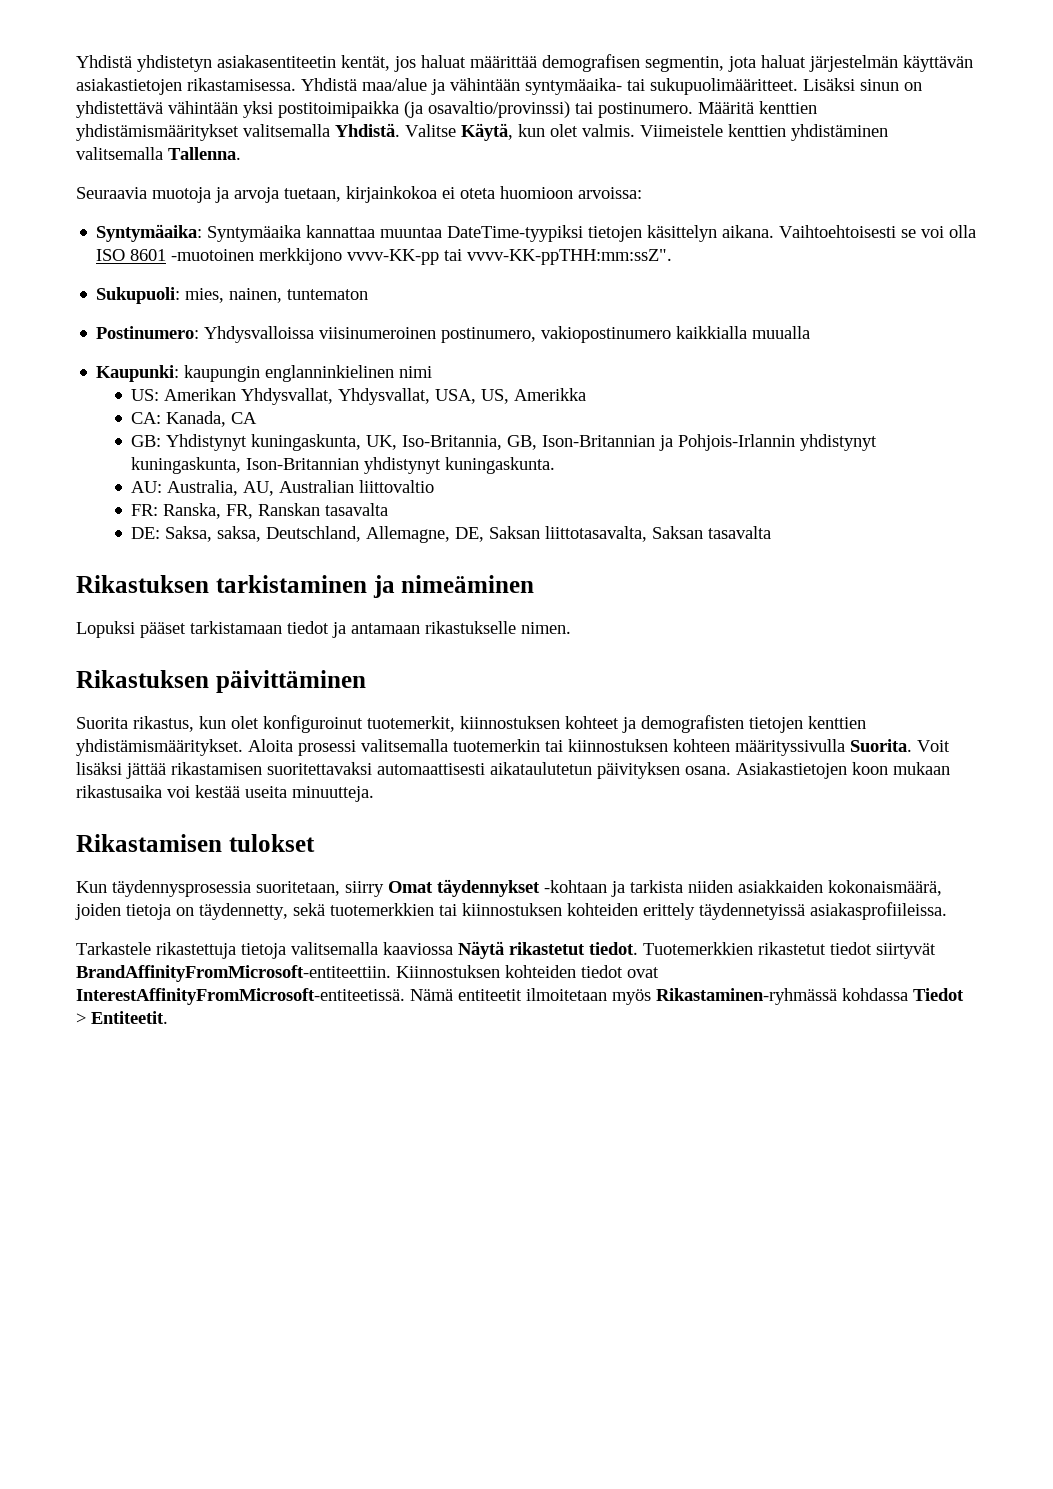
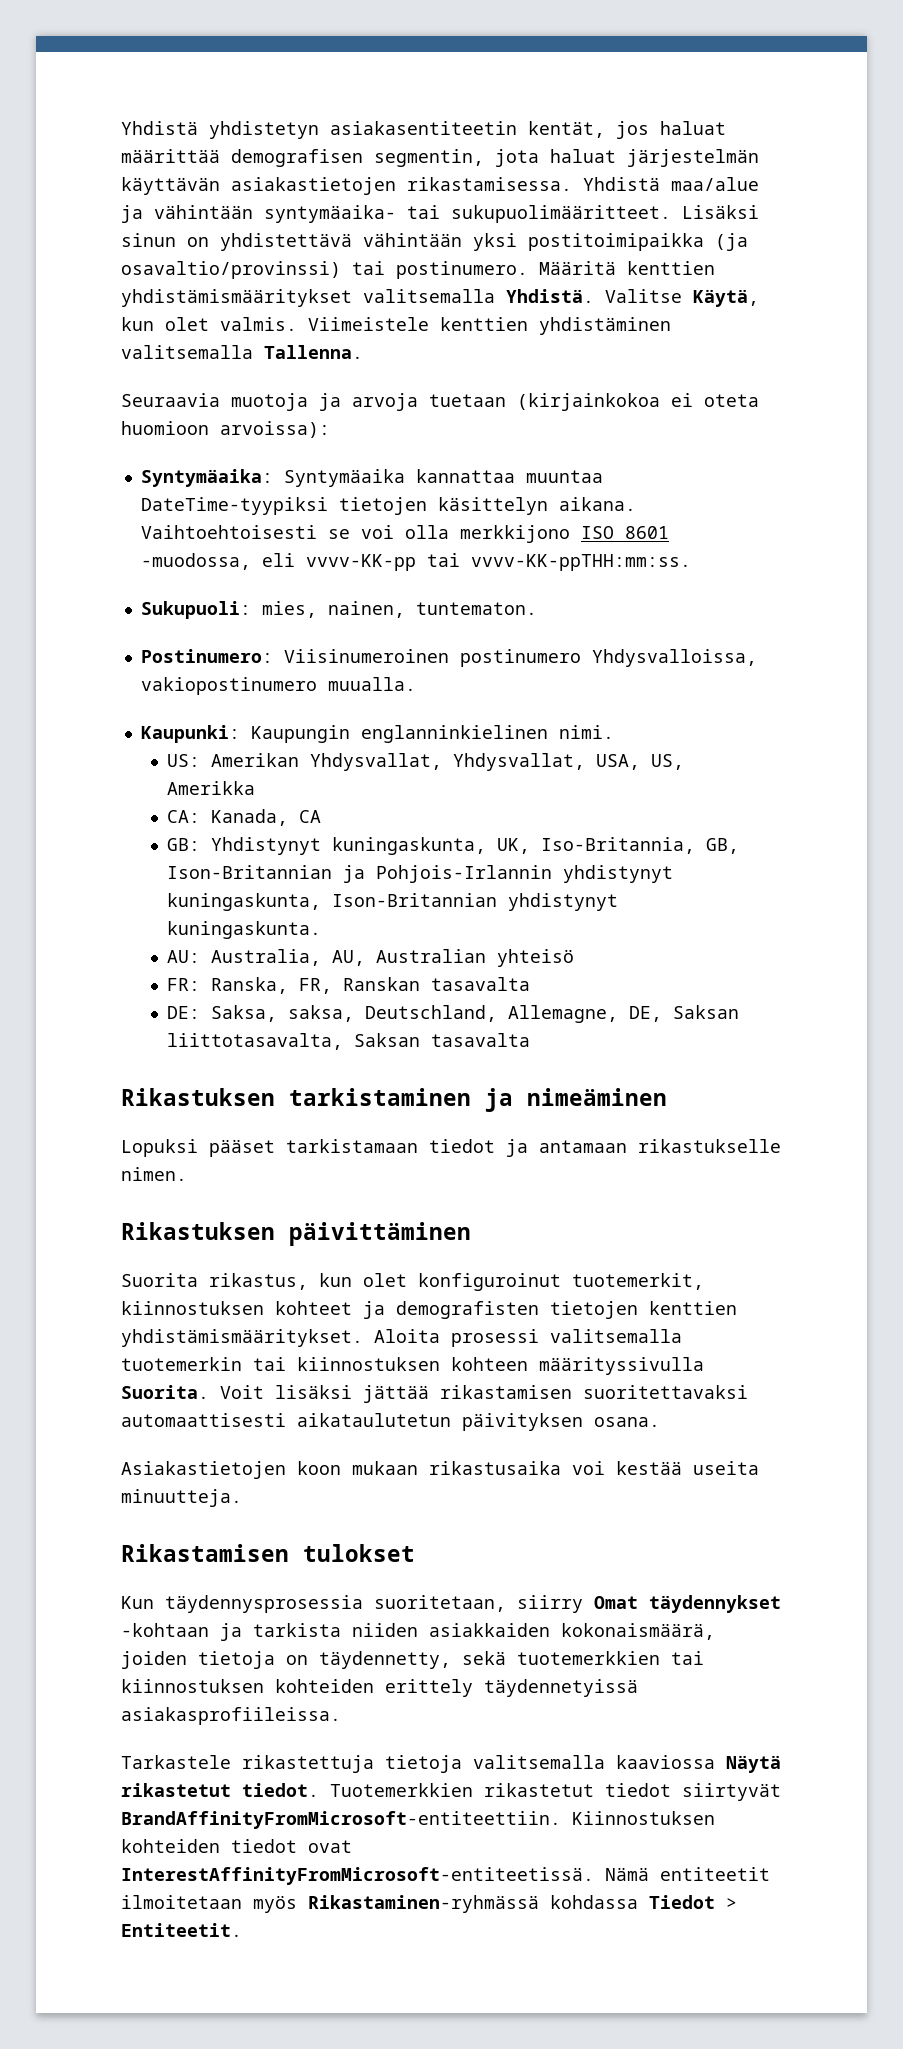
[284,186,437,203] tuetaan, kirjainkokoa -> [429,393,660,411] tuetaan (kirjainkokoa
[578,187,642,199] arvoissa: -> [220,421,330,438] arvoissa):
(977, 231) none -> [459,525,570,543] merkkijono
[171,248,343,265] -muotoinen merkkijono -> [140,553,295,570] -muodossa, eli
[467,249,673,265] vvvv-KK-ppTHH:mm:ssZ". -> [470,554,691,571] vvvv-KK-ppTHH:mm:ss.
[287,289,369,300] tuntematon -> [415,602,537,615] tuntematon.
[204,326,811,343] [96,365,433,382] Yhdysvalloissa viisinumeroinen postinumero, vakiopostinumero kaikkialla muualla // Kaupunki: kaupungin englanninkielinen nimi -> [283,649,757,667] [140,677,416,695] [140,725,614,743] Viisinumeroinen postinumero Yhdysvalloissa, vakiopostinumero muualla. // Kaupunki: Kaupungin englanninkielinen nimi.
[359,480,435,493] liittovaltio -> [496,949,574,967] yhteisö
(731, 770) none -> (660, 1422) //

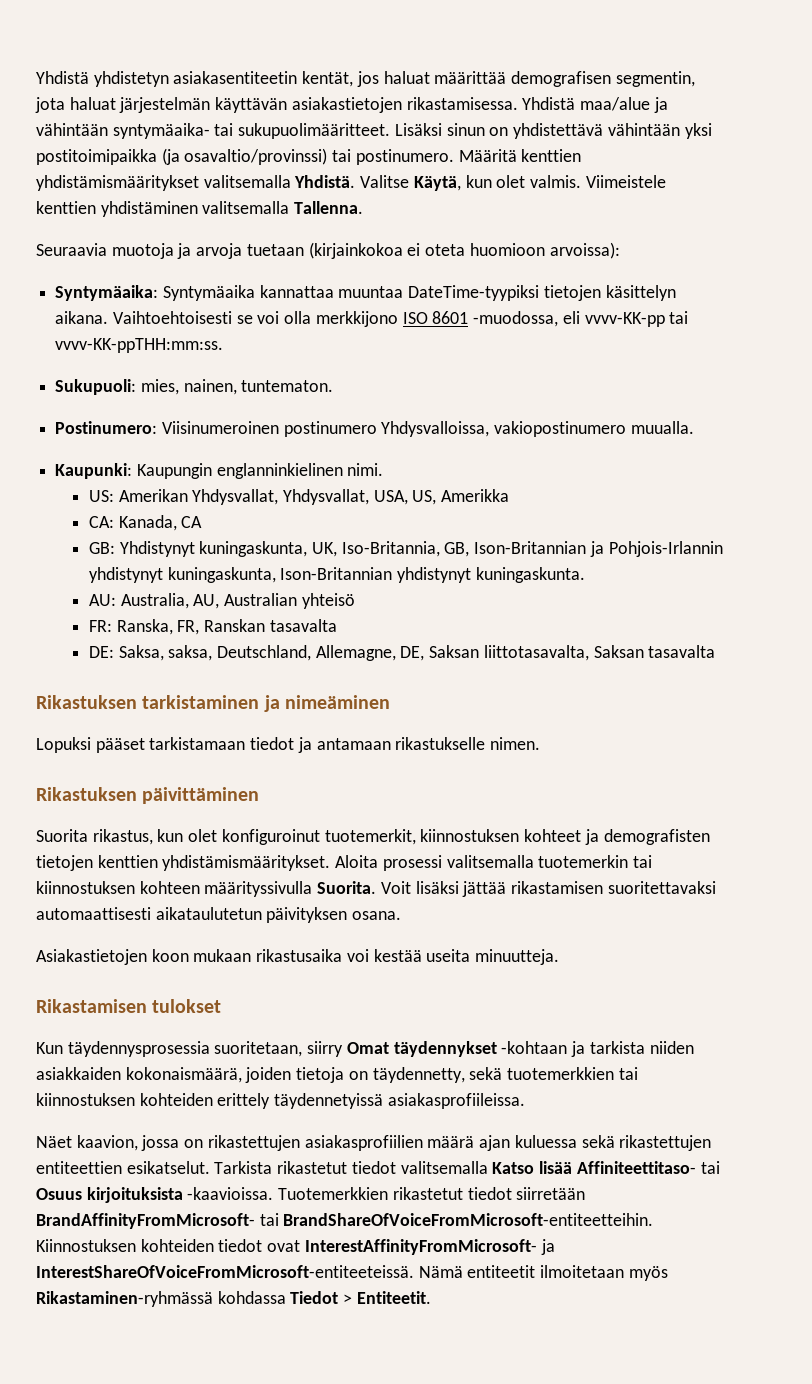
[121,1755,781,1773] [121,1783,781,1801] [121,1811,561,1829] Tarkastele rikastettuja tietoja valitsemalla kaaviossa Näytä rikastetut tiedot. Tuotemerkkien rikastetut tiedot siirtyvät BrandAffinityFromMicrosoft-entiteettiin. -> [36,1135,712,1151] [36,1161,720,1174] [36,1187,586,1203] [36,1213,654,1229] Näet kaavion, jossa on rikastettujen asiakasprofiilien määrä ajan kuluessa sekä rikastettujen entiteettien esikatselut. Tarkista rikastetut tiedot valitsemalla Katso lisää Affiniteettitaso- tai Osuus kirjoituksista -kaavioissa. Tuotemerkkien rikastetut tiedot siirretään BrandAffinityFromMicrosoft- tai BrandShareOfVoiceFromMicrosoft-entiteetteihin.
[121,1867,594,1885] InterestAffinityFromMicrosoft-entiteetissä. -> [304,1239,555,1255] [36,1265,414,1278] InterestAffinityFromMicrosoft- ja InterestShareOfVoiceFromMicrosoft-entiteeteissä.

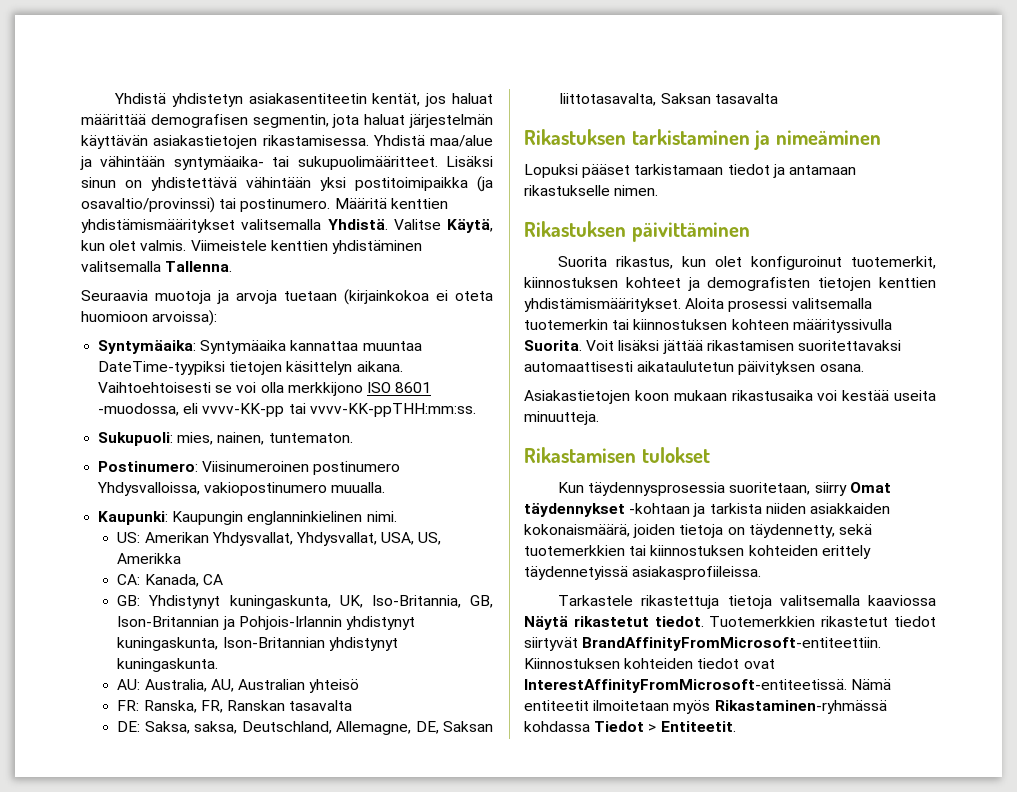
[36,1135,712,1151] [36,1161,720,1174] [36,1187,586,1203] [36,1213,654,1229] Näet kaavion, jossa on rikastettujen asiakasprofiilien määrä ajan kuluessa sekä rikastettujen entiteettien esikatselut. Tarkista rikastetut tiedot valitsemalla Katso lisää Affiniteettitaso- tai Osuus kirjoituksista -kaavioissa. Tuotemerkkien rikastetut tiedot siirretään BrandAffinityFromMicrosoft- tai BrandShareOfVoiceFromMicrosoft-entiteetteihin. -> [557,595,936,609] [524,616,936,630] [524,637,882,651] Tarkastele rikastettuja tietoja valitsemalla kaaviossa Näytä rikastetut tiedot. Tuotemerkkien rikastetut tiedot siirtyvät BrandAffinityFromMicrosoft-entiteettiin.
[304,1239,555,1255] [36,1265,414,1278] InterestAffinityFromMicrosoft- ja InterestShareOfVoiceFromMicrosoft-entiteeteissä. -> [524,679,847,693] InterestAffinityFromMicrosoft-entiteetissä.

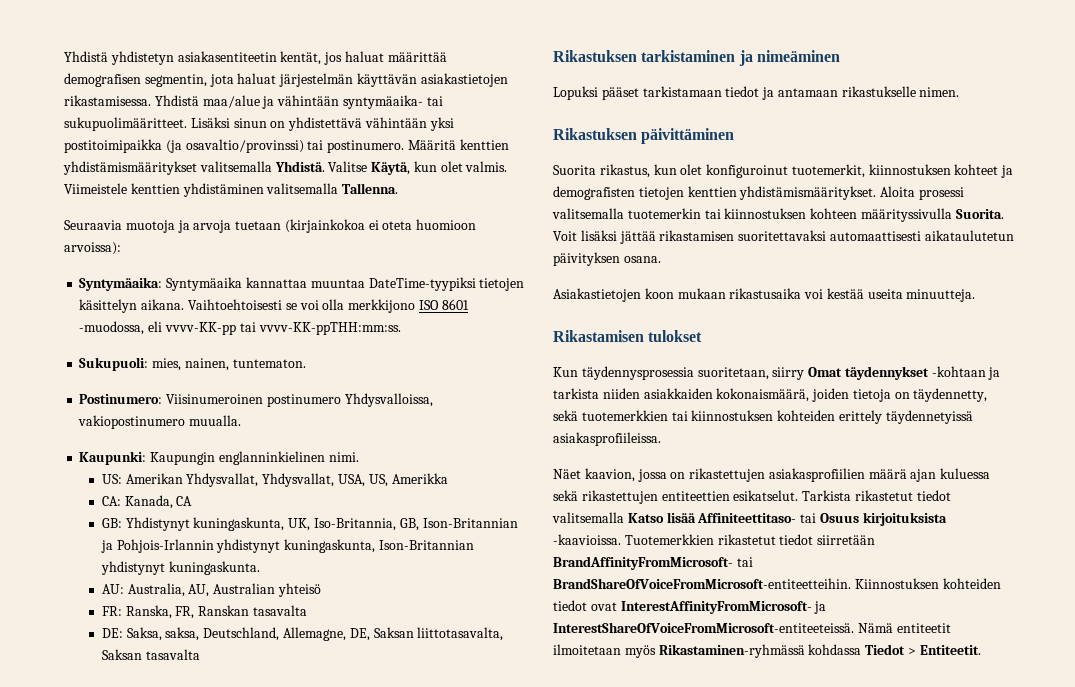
[557,595,936,609] [524,616,936,630] [524,637,882,651] Tarkastele rikastettuja tietoja valitsemalla kaaviossa Näytä rikastetut tiedot. Tuotemerkkien rikastetut tiedot siirtyvät BrandAffinityFromMicrosoft-entiteettiin. -> [553,468,991,482] [553,490,951,504] [552,512,947,526] [553,534,876,545] [553,556,753,570] [553,578,851,589] Näet kaavion, jossa on rikastettujen asiakasprofiilien määrä ajan kuluessa sekä rikastettujen entiteettien esikatselut. Tarkista rikastetut tiedot valitsemalla Katso lisää Affiniteettitaso- tai Osuus kirjoituksista -kaavioissa. Tuotemerkkien rikastetut tiedot siirretään BrandAffinityFromMicrosoft- tai BrandShareOfVoiceFromMicrosoft-entiteetteihin.
[524,679,847,693] InterestAffinityFromMicrosoft-entiteetissä. -> [620,601,827,614] [553,622,854,633] InterestAffinityFromMicrosoft- ja InterestShareOfVoiceFromMicrosoft-entiteeteissä.

